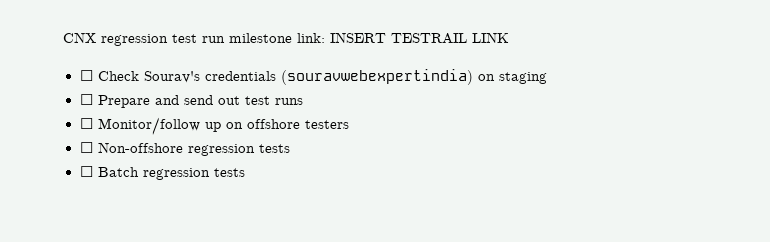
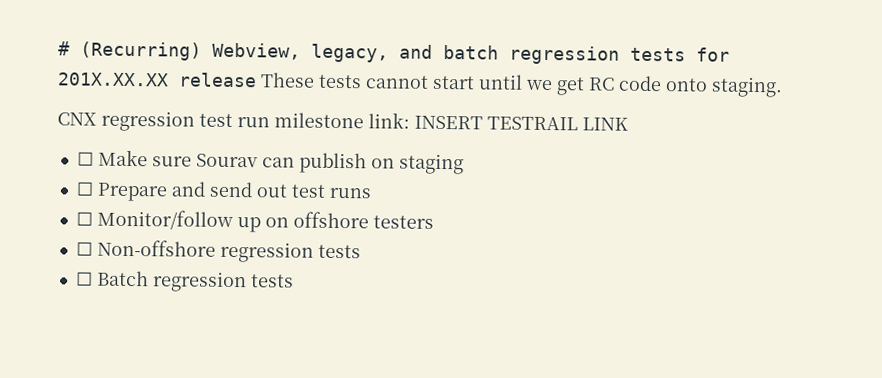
(63, 37) none -> [58,41,730,65] [57,72,783,98] # (Recurring) Webview, legacy, and batch regression tests for 201X.XX.XX release These tests cannot start until we get RC code onto staging. //
[97,69,473,85] Check Sourav's credentials (souravwebexpertindia) -> [97,149,367,174] Make sure Sourav can publish

